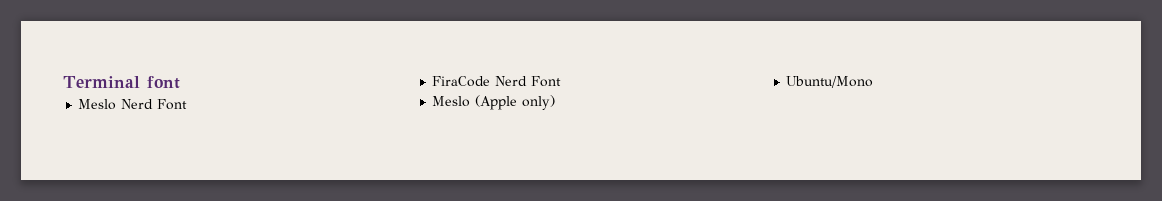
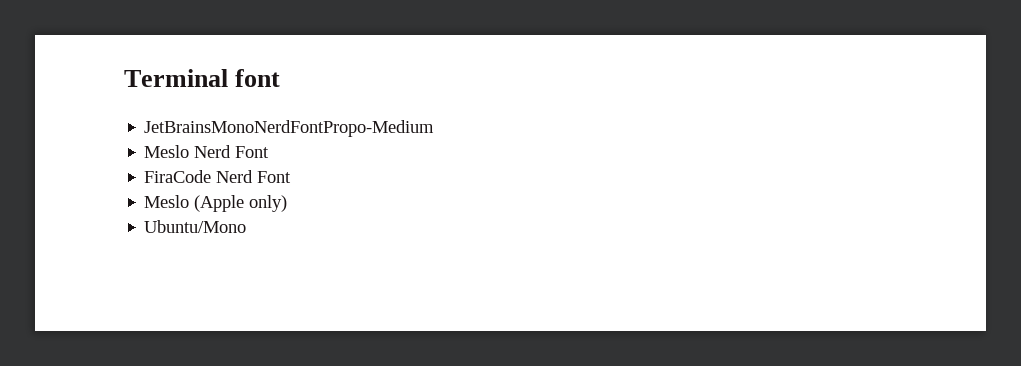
(180, 82) none -> [144,120,435,137] // JetBrainsMonoNerdFontPropo-Medium

